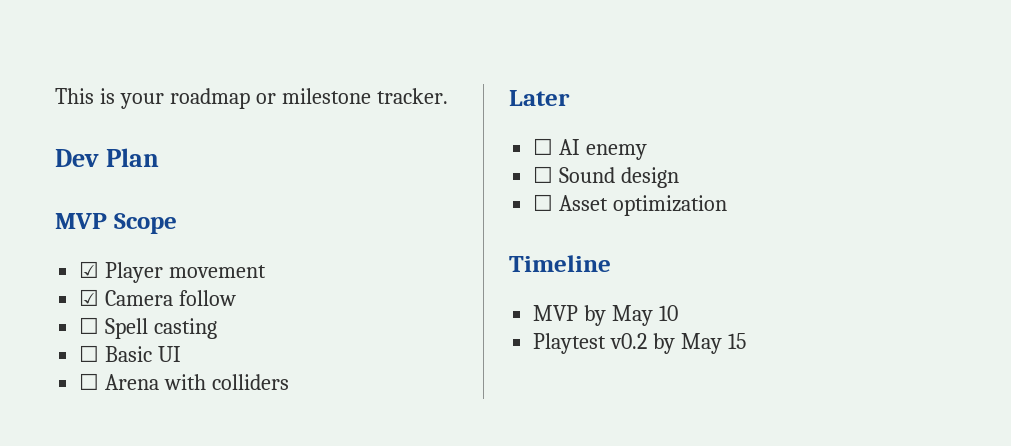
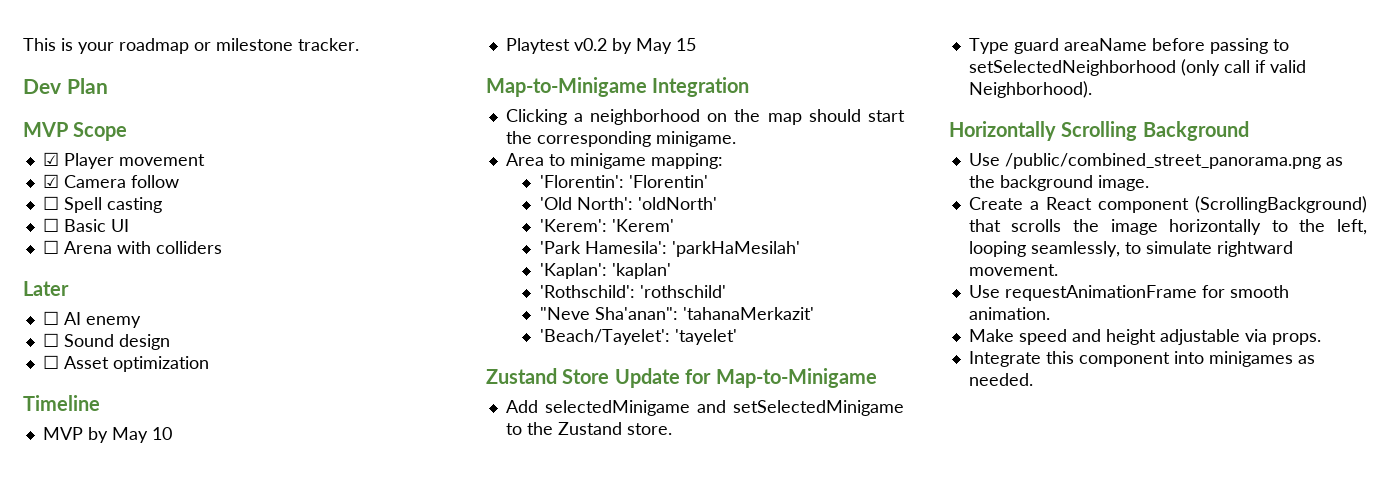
(746, 341) none -> [486,77,750,97] [505,109,905,125] [505,131,736,147] [505,153,723,169] [539,175,708,188] [539,197,717,210] [539,219,674,232] [539,241,800,257] [539,263,671,279] [539,285,726,298] [539,307,814,320] [539,329,737,345] [486,368,877,388] [505,400,904,416] [505,422,672,435] [968,38,1289,54] [968,59,1306,76] [968,81,1092,98] [949,121,1249,141] [968,153,1343,169] [968,175,1149,191] [968,196,1367,213] [968,219,1367,235] [968,241,1293,257] [968,264,1058,276] [968,285,1289,301] [968,307,1050,320] [968,329,1321,345] [968,351,1315,367] [968,373,1033,386] // Map-to-Minigame Integration // Clicking a neighborhood on the map should start the corresponding minigame. // Area to minigame mapping: // 'Florentin': 'Florentin' // 'Old North': 'oldNorth' // 'Kerem': 'Kerem' // 'Park Hamesila': 'parkHaMesilah' // 'Kaplan': 'kaplan' // 'Rothschild': 'rothschild' // "Neve Sha'anan": 'tahanaMerkazit' // 'Beach/Tayelet': 'tayelet' // Zustand Store Update for Map-to-Minigame // Add selectedMinigame and setSelectedMinigame to the Zustand store. // Type guard areaName before passing to setSelectedNeighborhood (only call if valid Neighborhood). // Horizontally Scrolling Background // Use /public/combined_street_panorama.png as the background image. // Create a React component (ScrollingBackground) that scrolls the image horizontally to the left, looping seamlessly, to simulate rightward movement. // Use requestAnimationFrame for smooth animation. // Make speed and height adjustable via props. // Integrate this component into minigames as needed.

